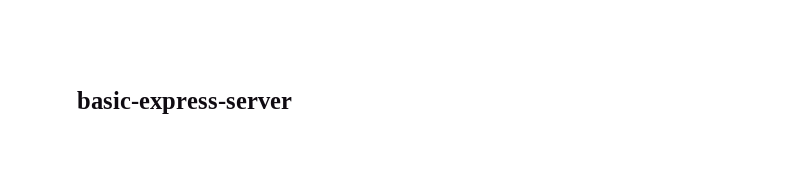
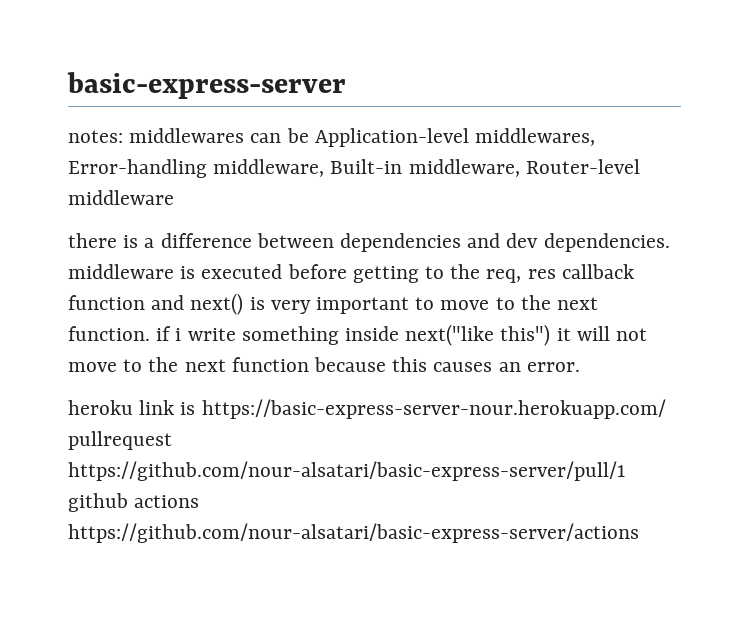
(292, 102) none -> [68,128,596,147] [68,159,640,178] [68,190,174,205] [68,233,670,252] [68,264,634,283] [68,293,599,315] [68,324,648,346] [68,357,580,372] [68,399,666,419] [68,431,172,450] [68,461,625,481] [68,493,200,512] [68,523,639,543] // notes: middlewares can be Application-level middlewares, Error-handling middleware, Built-in middleware, Router-level middleware // there is a difference between dependencies and dev dependencies. middleware is executed before getting to the req, res callback function and next() is very important to move to the next function. if i write something inside next("like this") it will not move to the next function because this causes an error. // heroku link is https://basic-express-server-nour.herokuapp.com/ pullrequest https://github.com/nour-alsatari/basic-express-server/pull/1 github actions https://github.com/nour-alsatari/basic-express-server/actions

